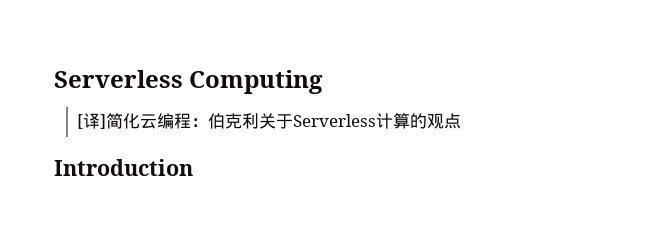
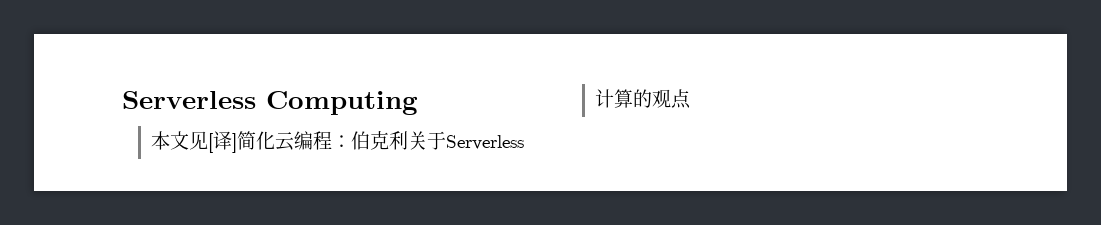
(324, 82) none -> [151,131,209,150] 本文见
[54,159,193,176] // Introduction -> (692, 99) none

